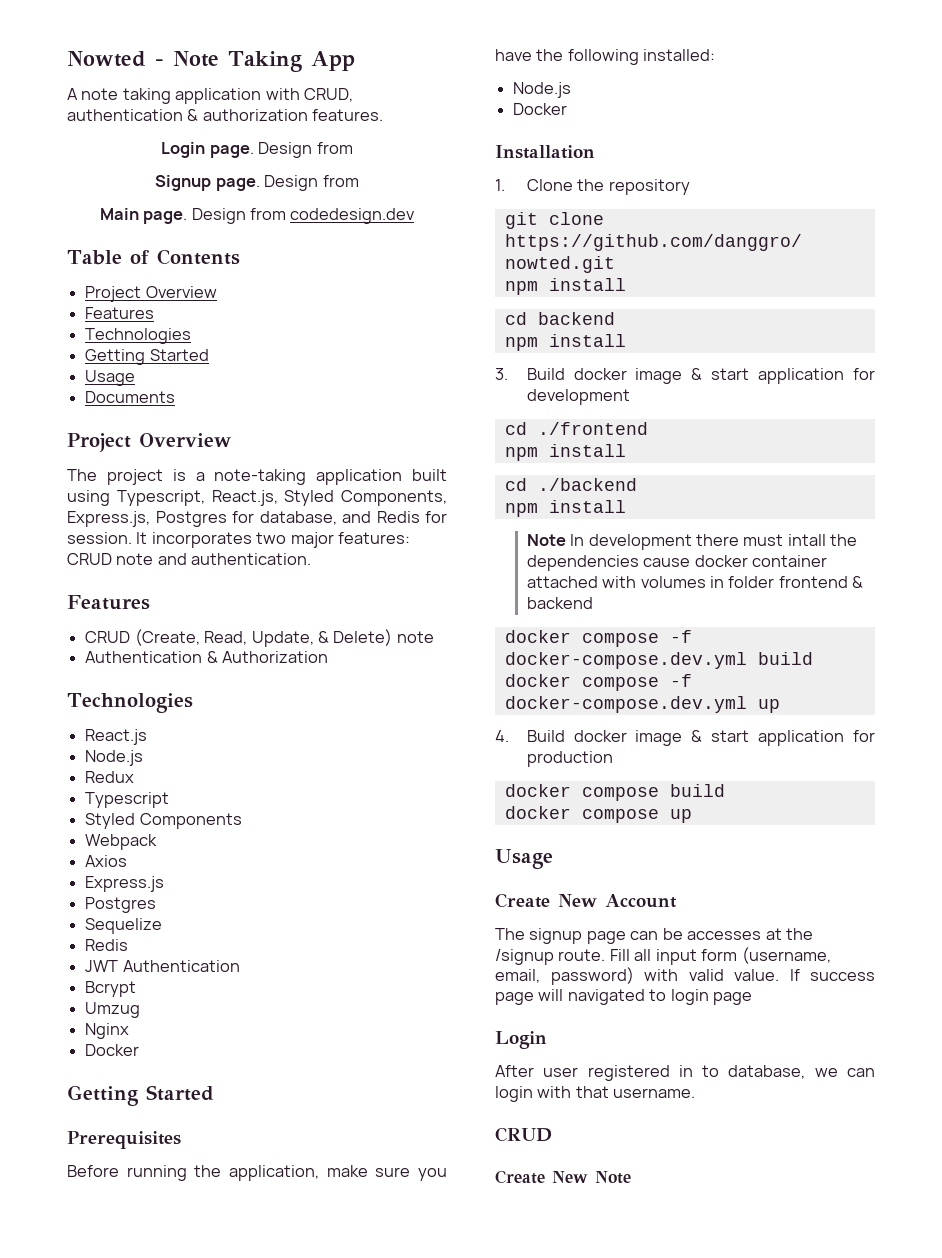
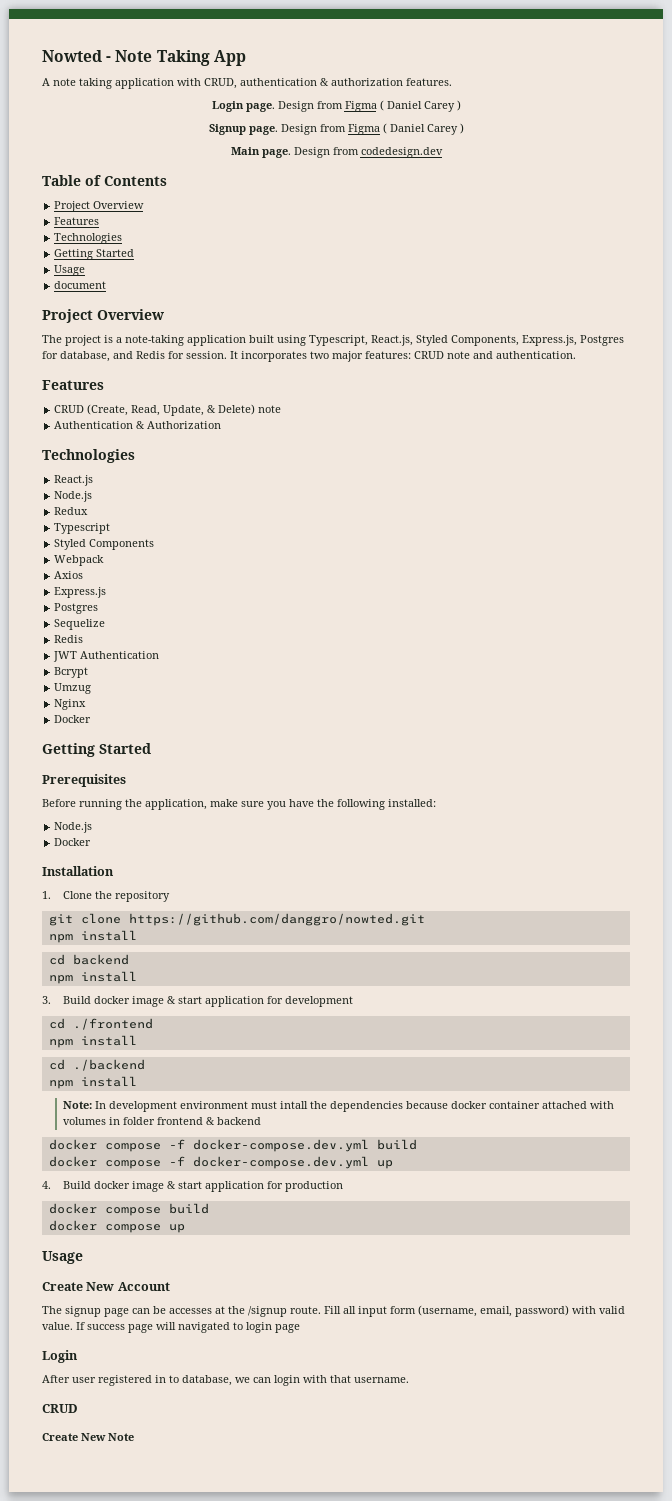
(353, 148) none -> [344,100,461,112] Figma ( Daniel Carey )
(359, 181) none -> [347,123,464,135] Figma ( Daniel Carey )
[85,391,176,403] Documents -> [54,281,107,289] document
[526,534,566,546] Note -> [62,1101,92,1109] Note:
[695,534,739,546] there -> [179,1101,248,1109] environment
[643,558,691,567] cause -> [405,1101,448,1109] because

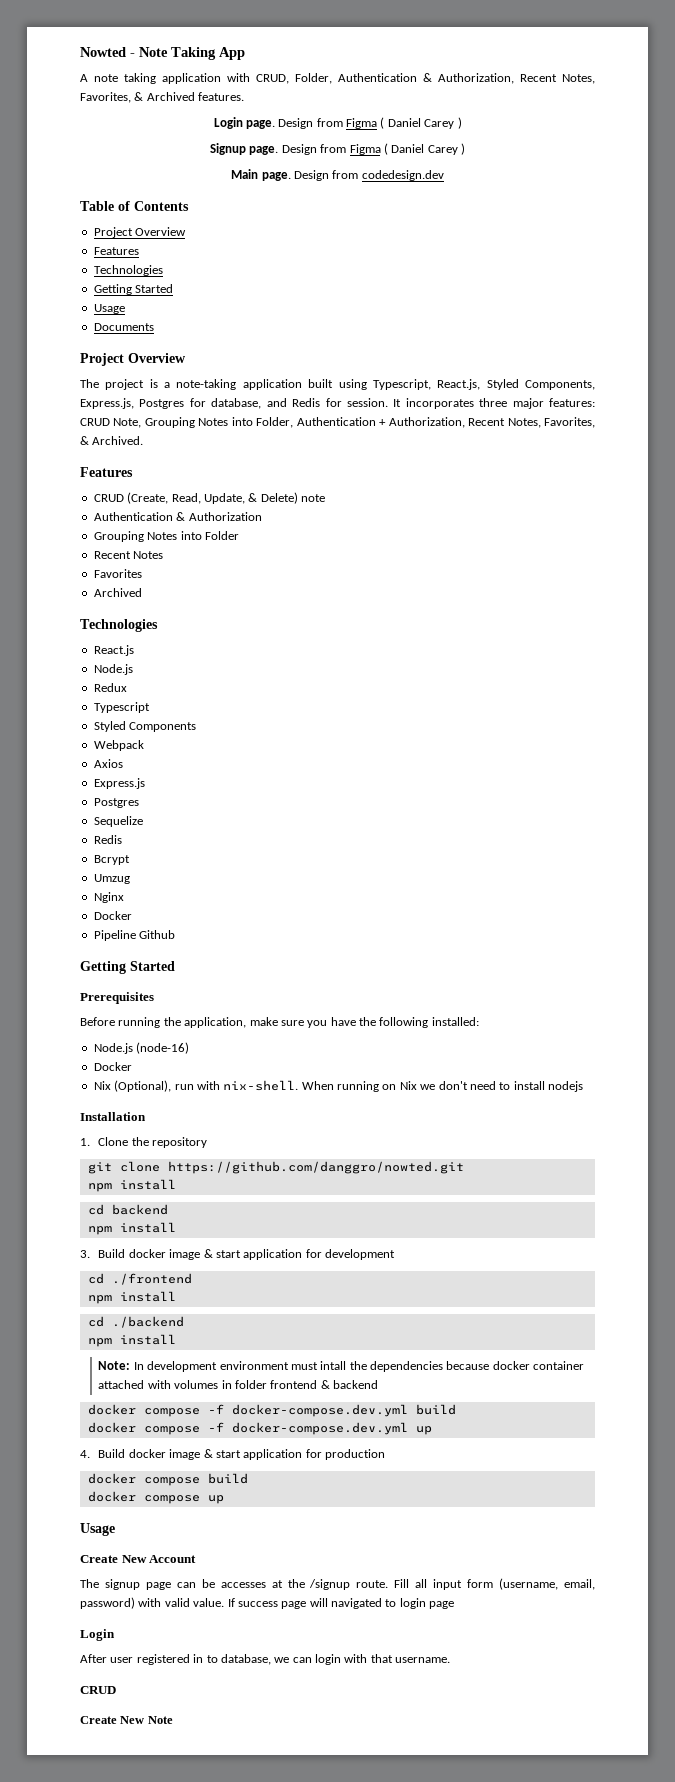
[240,78,403,86] authentication & authorization -> [295,73,595,84] [80,92,195,103] Folder, Authentication & Authorization, Recent Notes, Favorites, & Archived
[54,281,107,289] document -> [93,323,154,331] Documents
[310,351,329,359] two -> [479,398,508,407] three
[447,351,576,359] note and authentication. -> [113,417,595,428] [80,436,144,445] Note, Grouping Notes into Folder, Authentication + Authorization, Recent Notes, Favorites, & Archived.
(222, 425) none -> [93,531,239,542] [93,551,164,559] [93,569,142,578] [93,588,142,597] // Grouping Notes into Folder // Recent Notes // Favorites // Archived
[53,651,160,662] // JWT Authentication -> (122, 839) none
(92, 719) none -> [93,930,176,941] // Pipeline Github
[54,838,92,846] // Docker -> [136,1042,190,1054] [93,1062,132,1071] [93,1080,583,1092] (node-16) // Docker // Nix (Optional), run with nix-shell. When running on Nix we don't need to install nodejs

